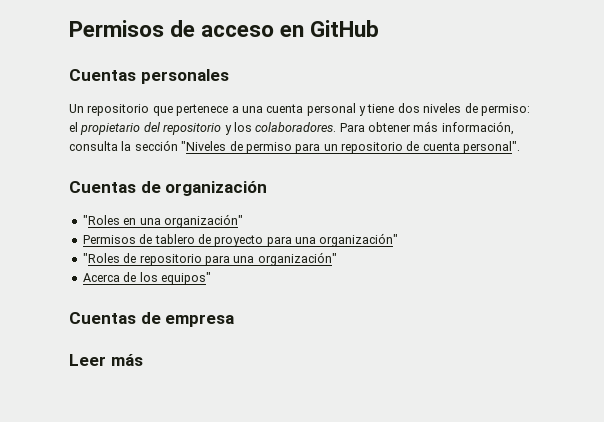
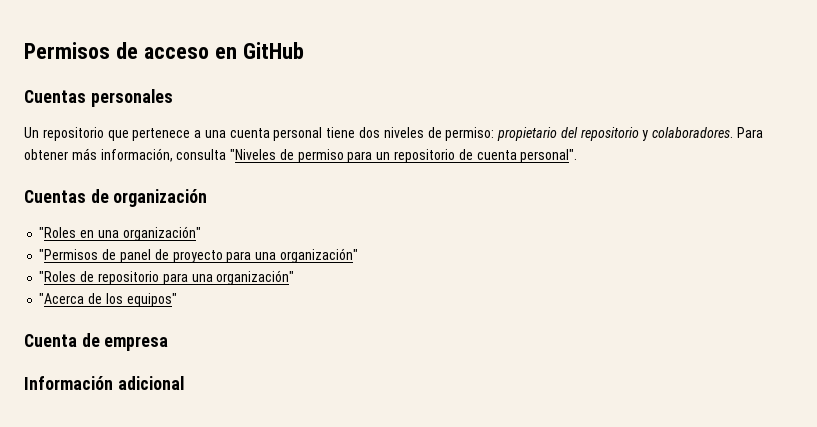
[359,106,366,116] y -> (323, 134) none
[69,122,78,132] el -> (495, 134) none
[233,122,252,132] los -> (649, 135) none
[121,140,178,151] la sección -> (227, 154) none
[82,234,195,244] Permisos de tablero -> [39,249,151,263] "Permisos de panel
[82,273,120,282] Acerca -> [39,293,85,304] "Acerca
[69,312,136,324] Cuentas -> [24,334,77,347] Cuenta
[69,354,143,366] Leer más -> [24,376,184,390] Información adicional

